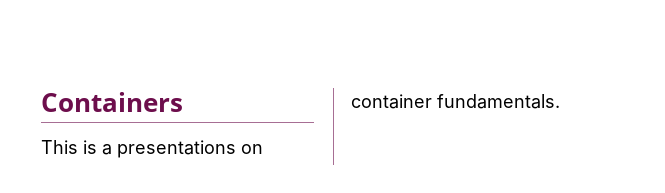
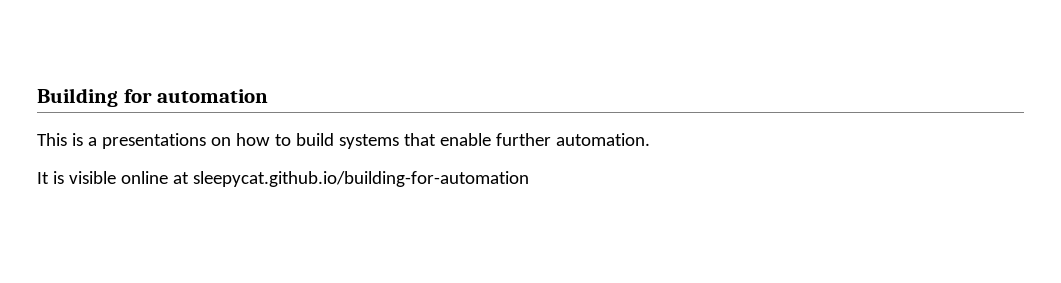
[41,92,183,112] Containers -> [37,88,269,107] Building for automation
[351,94,560,109] container fundamentals. -> [235,133,650,149] [37,171,529,187] how to build systems that enable further automation. // It is visible online at sleepycat.github.io/building-for-automation

